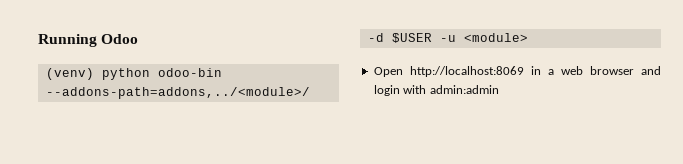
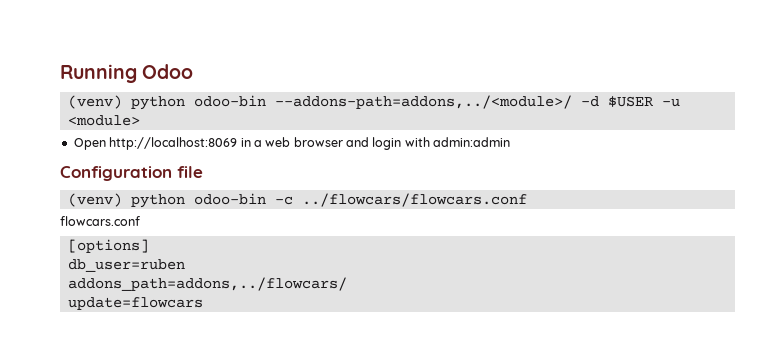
(499, 89) none -> [60,166,203,181] [67,193,527,208] [60,216,140,226] [67,239,149,253] [67,259,185,272] [67,277,347,291] [67,297,203,310] // Configuration file // (venv) python odoo-bin -c ../flowcars/flowcars.conf // flowcars.conf // [options] // db_user=ruben // addons_path=addons,../flowcars/ // update=flowcars

